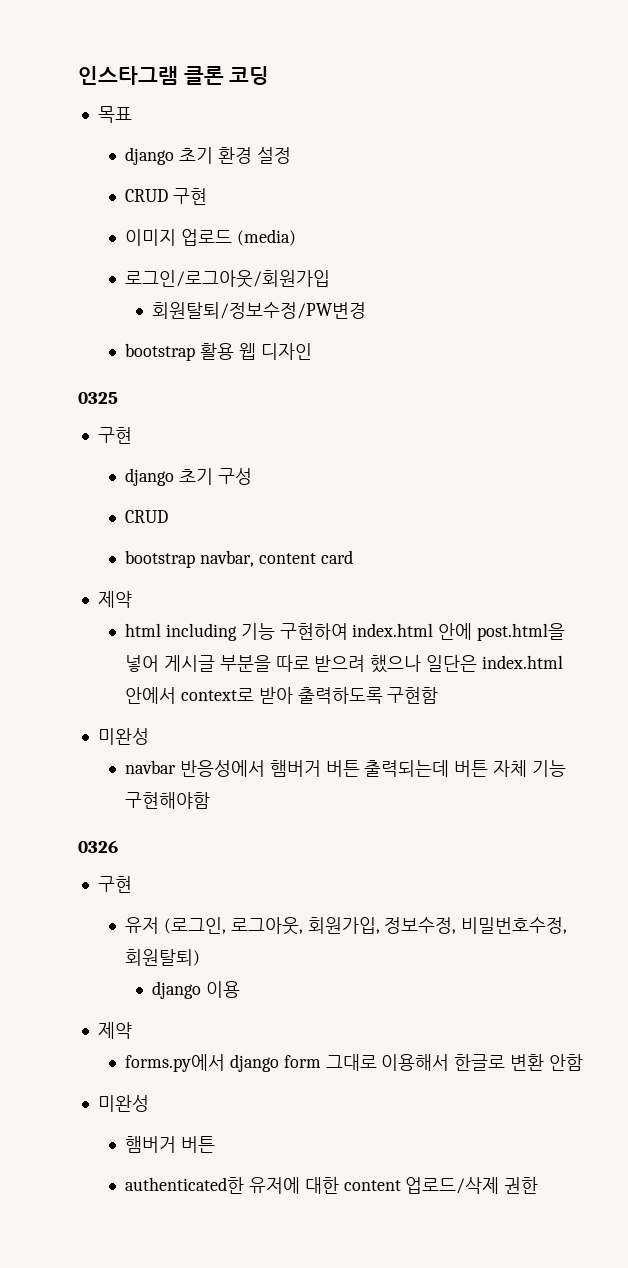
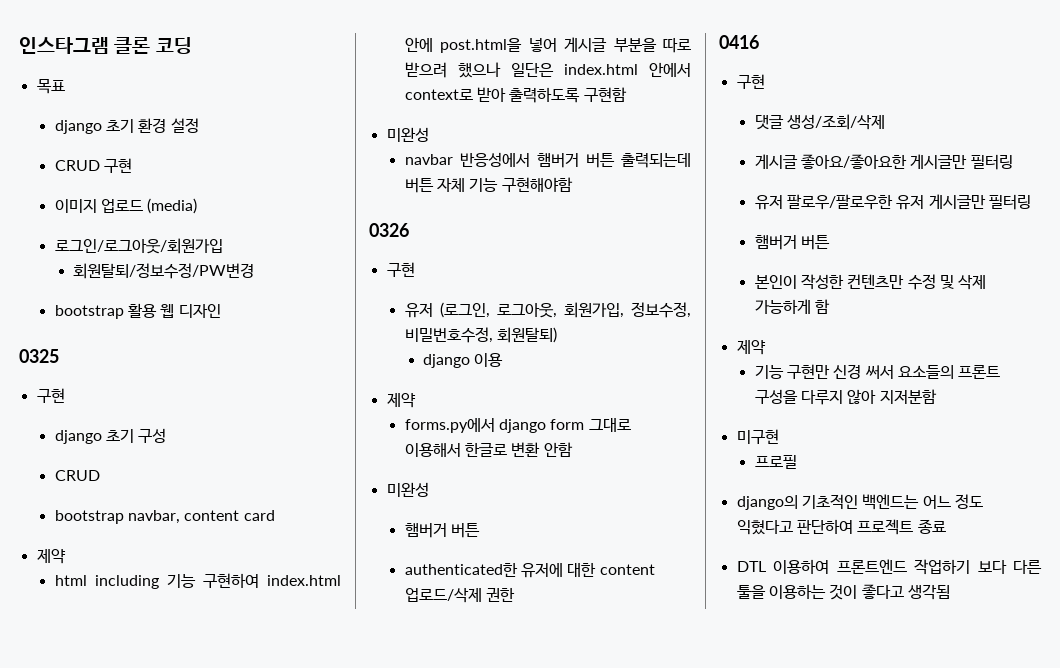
(539, 1185) none -> [719,35,759,49] [736,74,765,89] [754,114,886,130] [754,154,1013,170] [754,194,1032,210] [754,235,831,250] [754,274,987,290] [754,299,831,314] [736,340,766,355] [754,364,1001,379] [754,389,937,405] [736,429,779,444] [754,455,797,469] [736,494,983,510] [736,519,946,535] [736,559,1042,575] [736,584,950,600] // 0416 // 구현 // 댓글 생성/조회/삭제 // 게시글 좋아요/좋아요한 게시글만 필터링 // 유저 팔로우/팔로우한 유저 게시글만 필터링 // 햄버거 버튼 // 본인이 작성한 컨텐츠만 수정 및 삭제 가능하게 함 // 제약 // 기능 구현만 신경 써서 요소들의 프론트 구성을 다루지 않아 지저분함 // 미구현 // 프로필 // django의 기초적인 백엔드는 어느 정도 익혔다고 판단하여 프로젝트 종료 // DTL 이용하여 프론트엔드 작업하기 보다 다른 툴을 이용하는 것이 좋다고 생각됨

